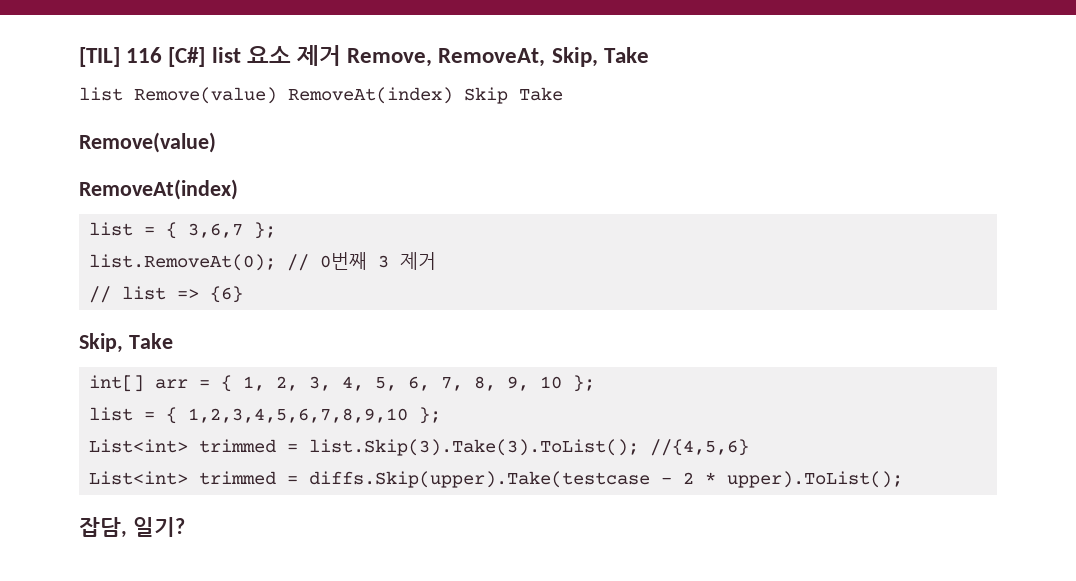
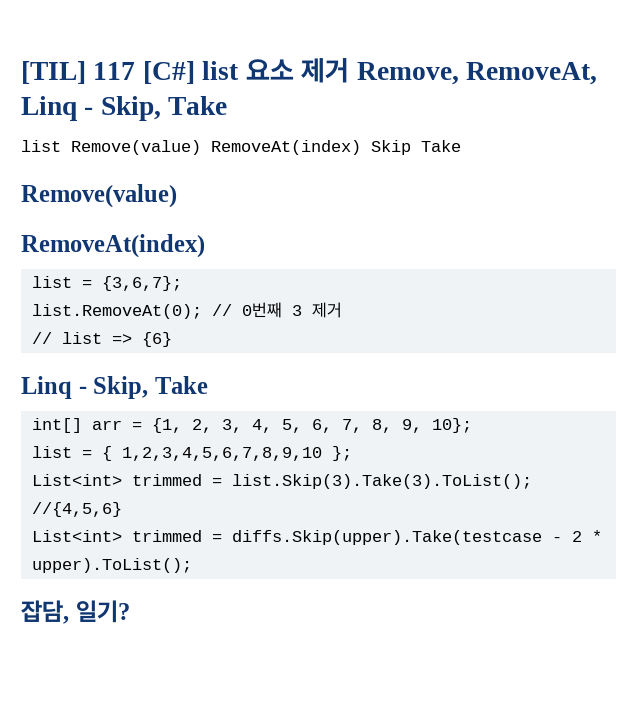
[126,47,163,63] 116 -> [93,62,136,80] 117
(546, 57) none -> [21,96,94,121] Linq -
[166,222,277,239] { 3,6,7 }; -> [101,276,182,291] {3,6,7};
(244, 294) none -> [21,376,87,399] Linq -
[221,375,266,392] { 1, -> [151,418,182,433] {1,
[540,375,596,392] 10 }; -> [431,418,472,433] 10};

